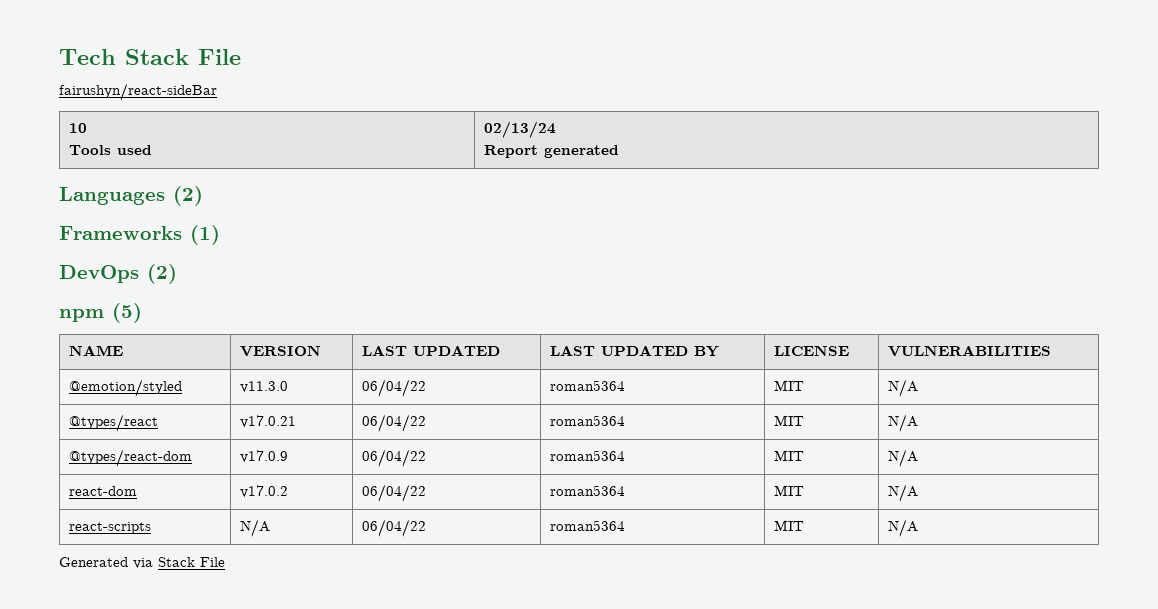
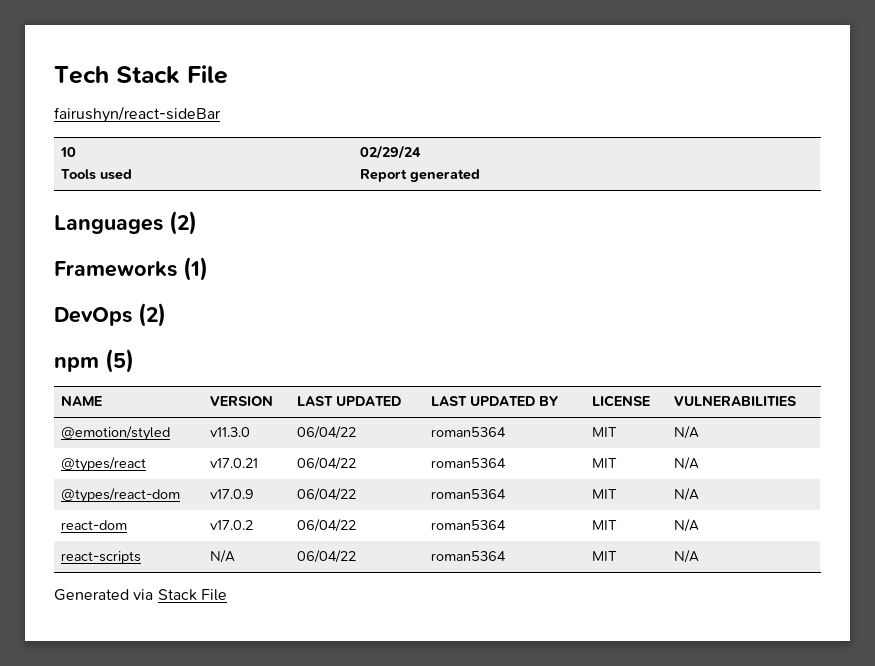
[484,121,557,138] 02/13/24 -> [360,145,422,159] 02/29/24

